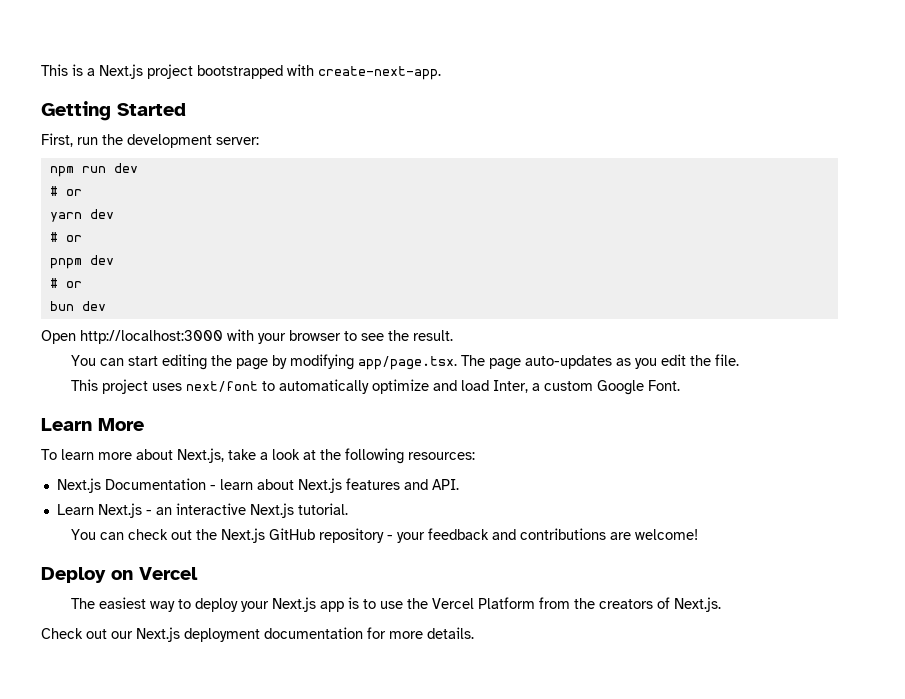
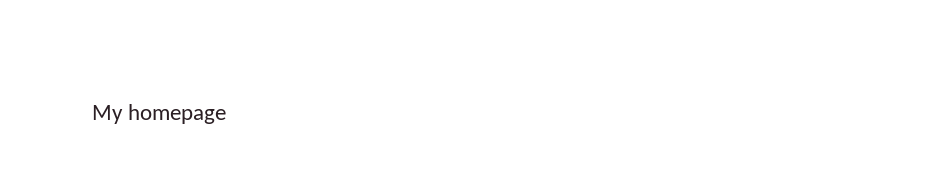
[41,64,441,80] [41,101,186,121] [41,133,259,148] [49,163,138,177] [49,186,82,196] [49,209,114,222] [49,232,82,242] [49,255,114,269] [49,278,82,288] [49,301,106,311] [41,329,453,344] [71,354,740,370] [71,379,681,395] [41,418,144,431] [41,448,475,464] [56,478,459,493] [56,503,348,518] [71,528,699,543] [41,567,198,583] [71,597,722,612] [41,627,474,642] This is a Next.js project bootstrapped with create-next-app. // Getting Started // First, run the development server: // npm run dev // # or // yarn dev // # or // pnpm dev // # or // bun dev // Open http://localhost:3000 with your browser to see the result. // You can start editing the page by modifying app/page.tsx. The page auto-updates as you edit the file. // This project uses next/font to automatically optimize and load Inter, a custom Google Font. // Learn More // To learn more about Next.js, take a look at the following resources: // Next.js Documentation - learn about Next.js features and API. // Learn Next.js - an interactive Next.js tutorial. // You can check out the Next.js GitHub repository - your feedback and contributions are welcome! // Deploy on Vercel // The easiest way to deploy your Next.js app is to use the Vercel Platform from the creators of Next.js. // Check out our Next.js deployment documentation for more details. -> [92,104,227,124] My homepage

